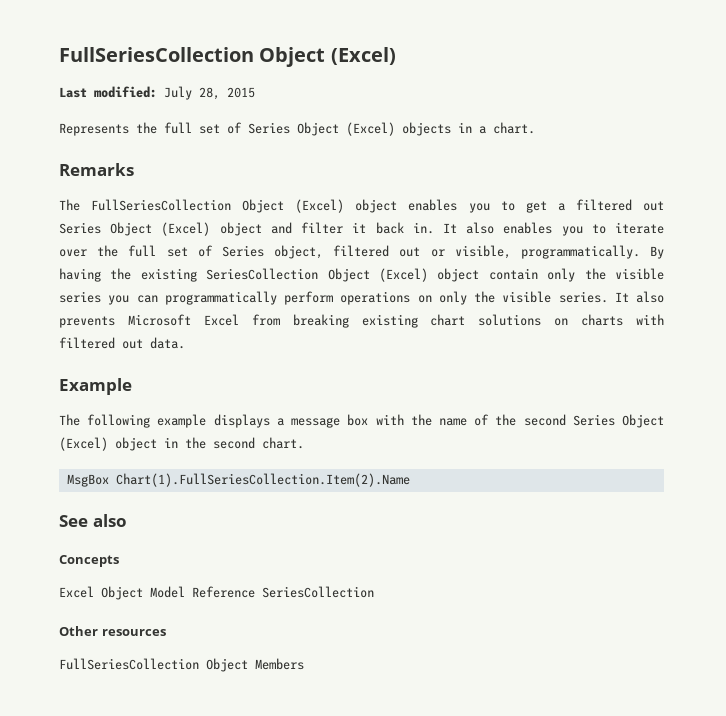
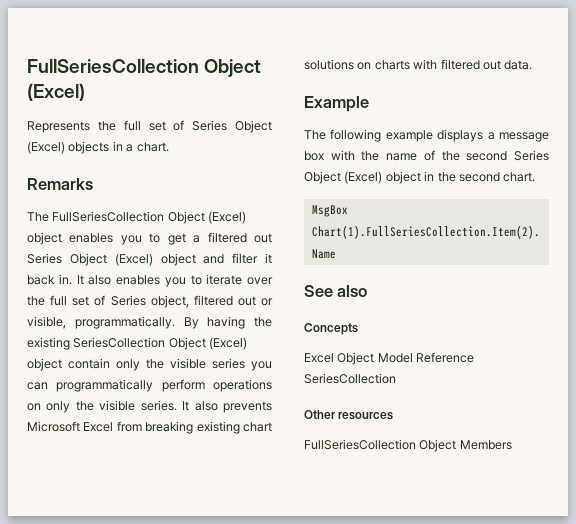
[59,47,396,67] [59,86,255,100] FullSeriesCollection Object (Excel) // Last modified: July 28, 2015 -> [27,59,262,77] [27,83,85,101] FullSeriesCollection Object (Excel)

